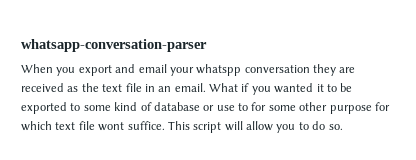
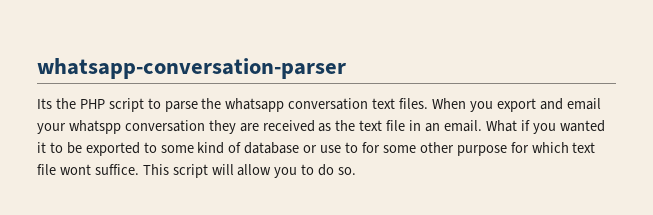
(207, 45) none -> [37,98,429,112] Its the PHP script to parse the whatsapp conversation text files.

